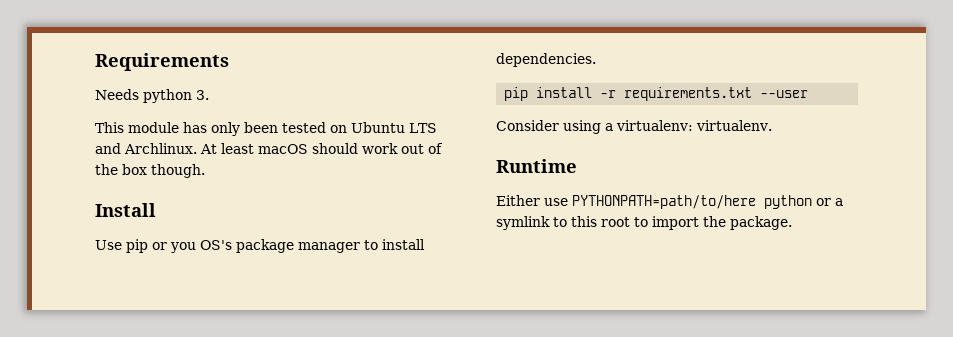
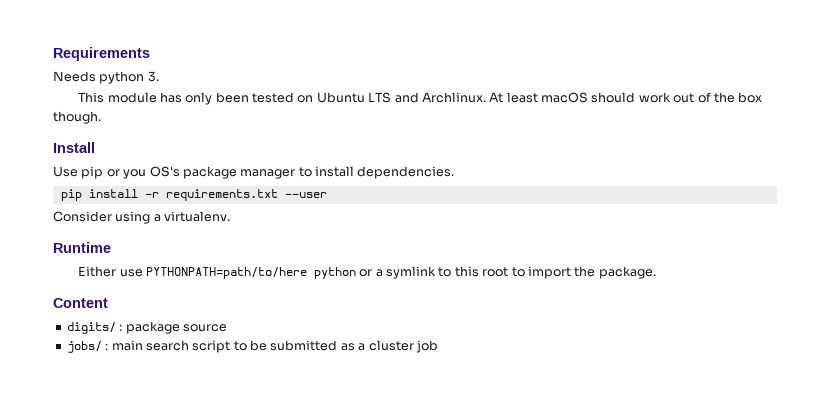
[616,120,693,131] virtualenv: -> (161, 218) none
(792, 223) none -> [53,298,108,308] [66,321,227,334] [66,340,438,353] // Content // digits/ : package source // jobs/ : main search script to be submitted as a cluster job

